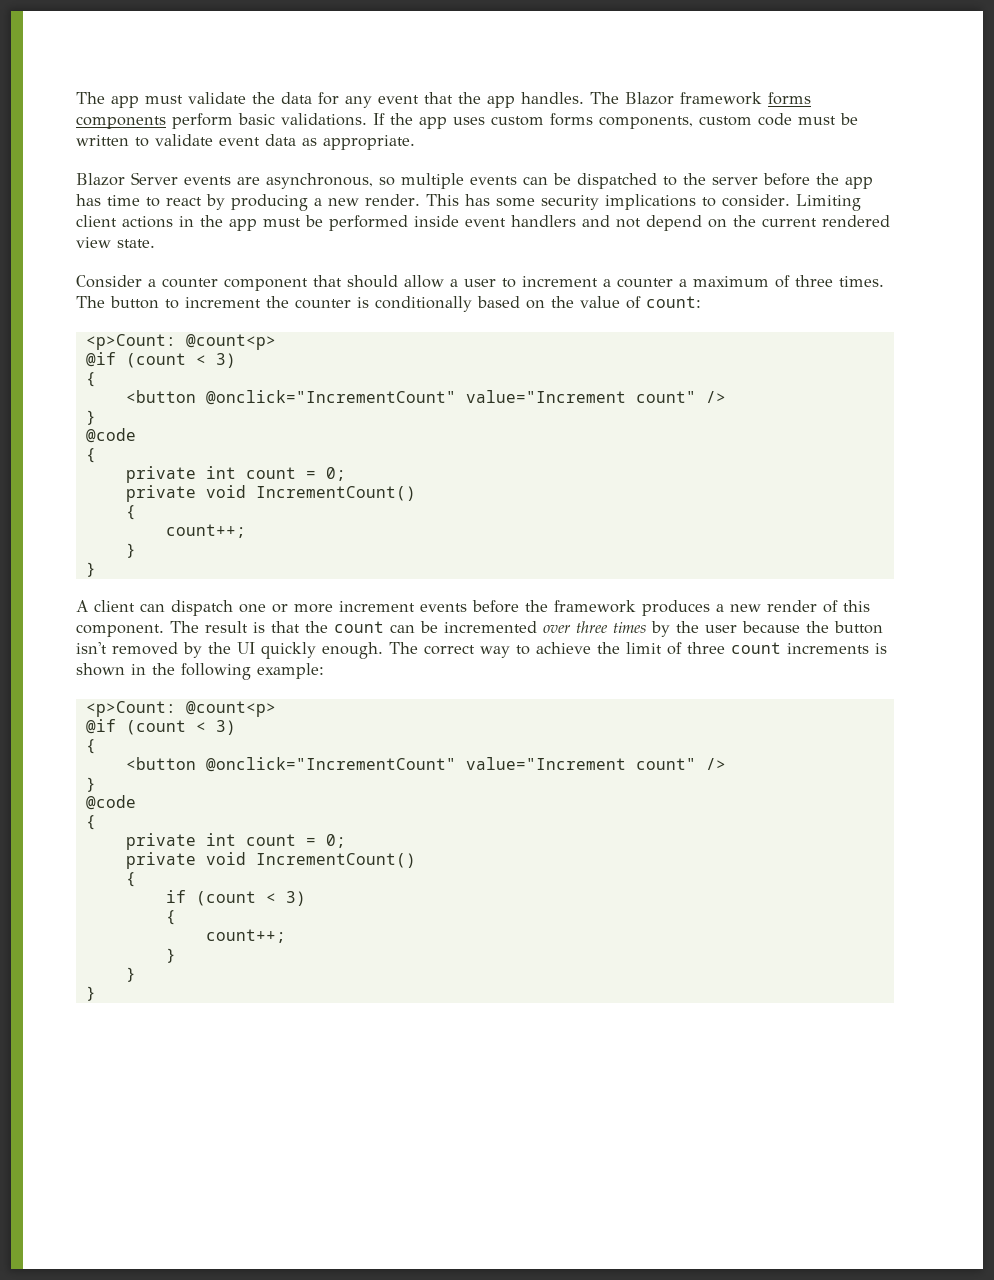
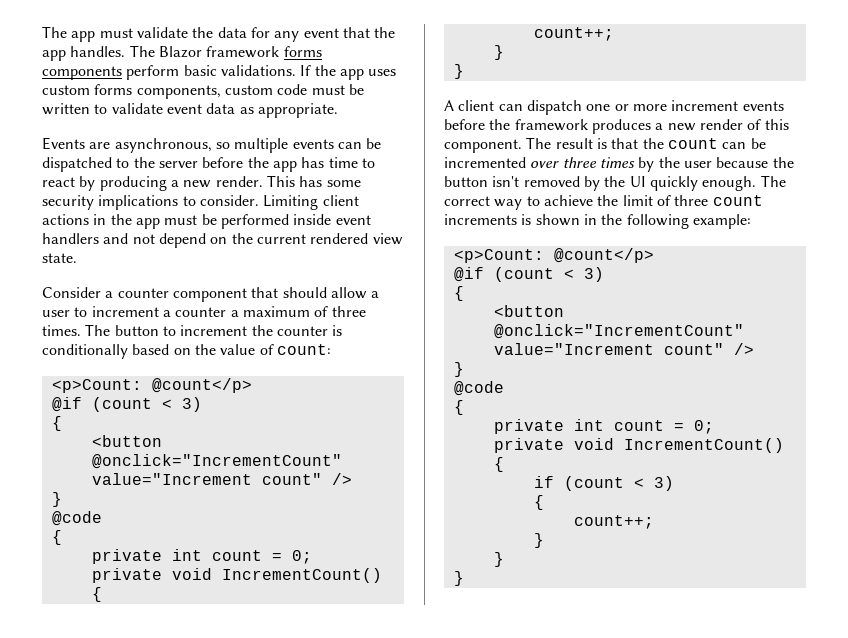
[76,172,231,186] Blazor Server events -> [42,137,85,150] Events
[185,334,276,350] @count<p> -> [151,378,252,393] @count</p>
[185,701,276,717] @count<p> -> [553,248,654,263] @count</p>

